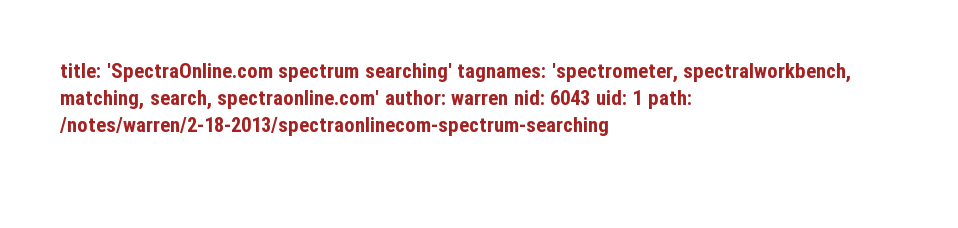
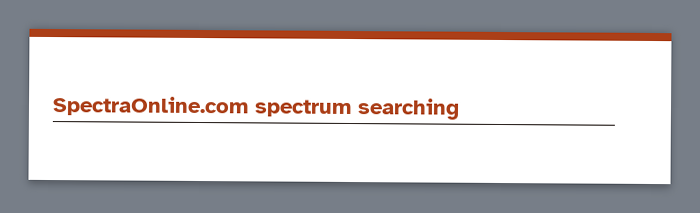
[60,63,852,83] [60,90,692,110] [59,117,609,136] title: 'SpectraOnline.com spectrum searching' tagnames: 'spectrometer, spectralworkbench, matching, search, spectraonline.com' author: warren nid: 6043 uid: 1 path: /notes/warren/2-18-2013/spectraonlinecom-spectrum-searching -> [52,96,460,120] SpectraOnline.com spectrum searching

